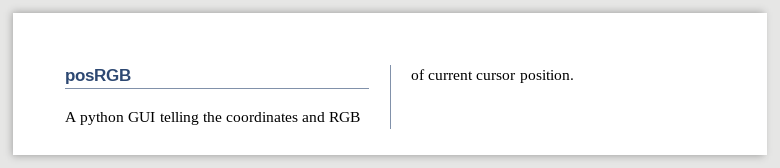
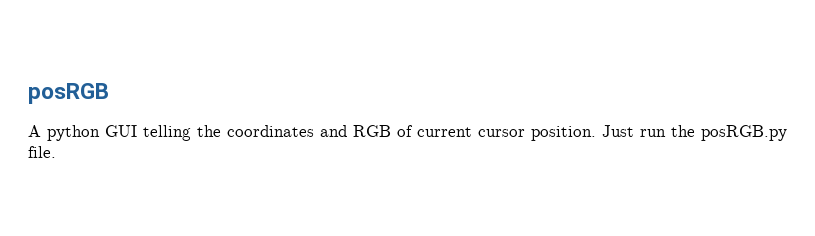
(574, 76) none -> [602,125,787,141] [28,146,56,158] Just run the posRGB.py file.

